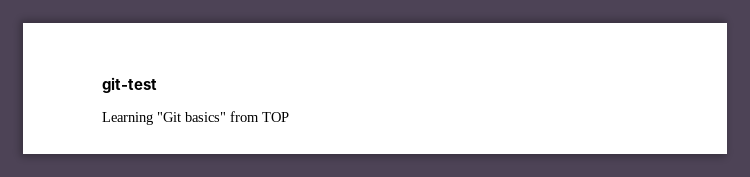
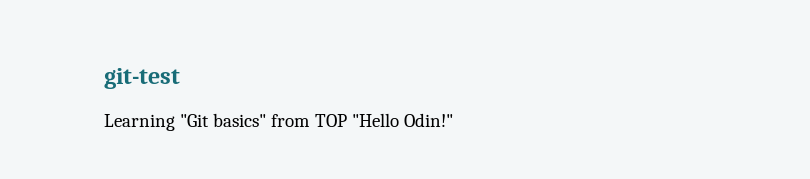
(289, 117) none -> [351,113,453,127] "Hello Odin!"

